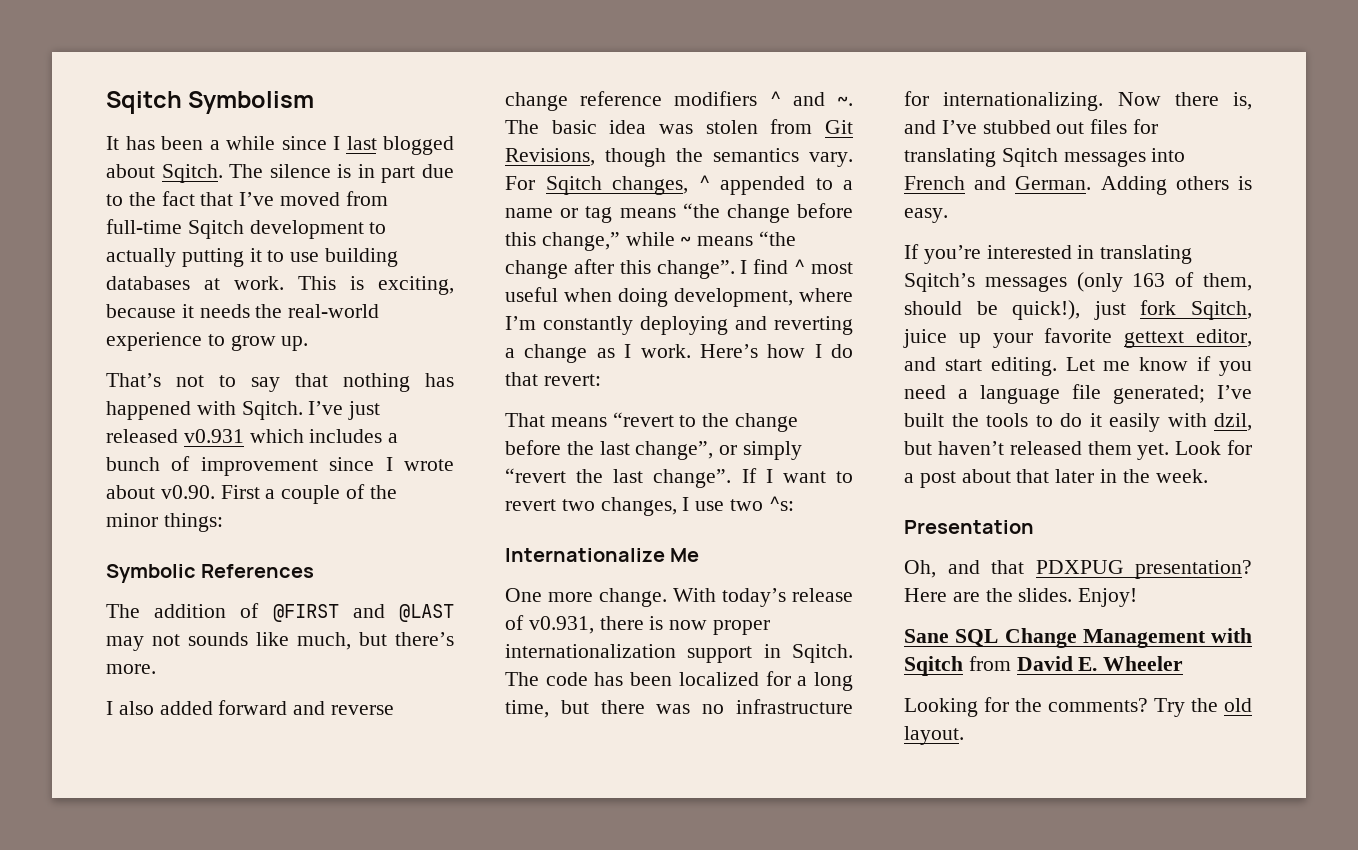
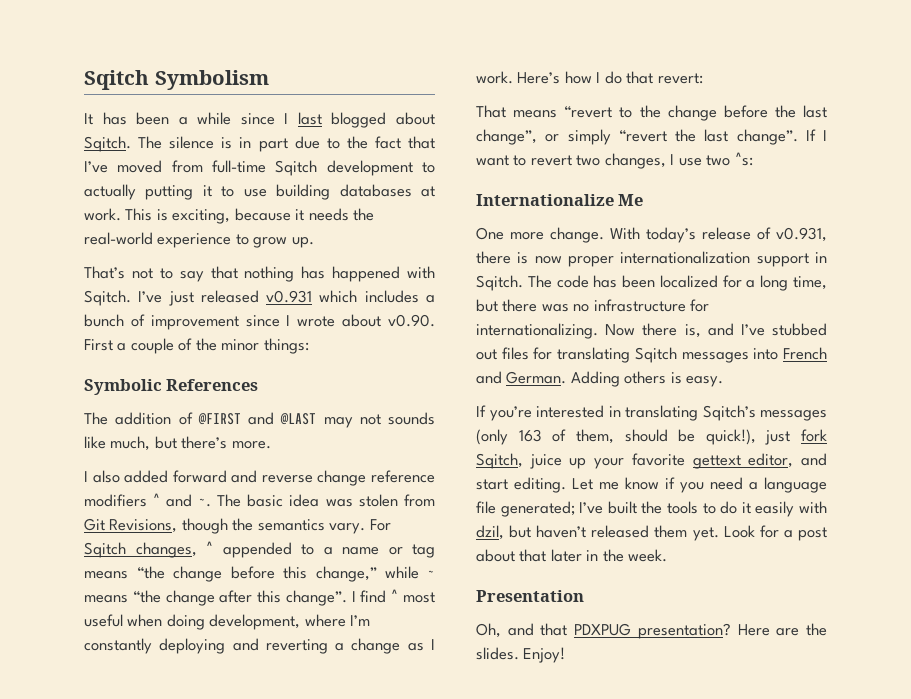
[904,628,1252,648] [904,656,1184,676] [904,697,1252,717] [904,726,964,745] // Sane SQL Change Management with Sqitch from David E. Wheeler // Looking for the comments? Try the old layout. -> (566, 655) none

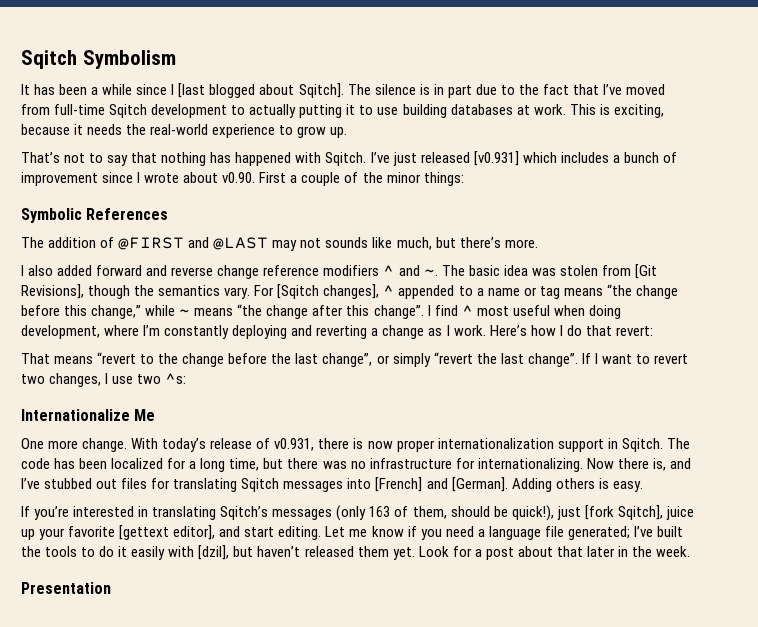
[297,112,322,125] last -> [178,83,206,98] [last
[84,136,131,152] Sqitch. -> [298,83,344,98] Sqitch].
[266,290,313,303] v0.931 -> [473,151,519,166] [v0.931]
[84,518,178,533] Git Revisions, -> [634,264,657,279] [21,284,84,299] [Git Revisions],
[84,542,197,558] Sqitch changes, -> [277,284,380,299] [Sqitch changes],
[783,347,827,360] [476,371,567,384] French and German. -> [375,477,508,492] [French] and [German].
[801,429,827,442] [476,453,523,469] fork Sqitch, -> [584,505,663,520] [fork Sqitch],
[692,453,794,469] gettext editor, -> [119,525,216,540] [gettext editor],
[476,525,504,540] dzil, -> [198,545,230,560] [dzil],
[476,623,827,639] [476,647,566,663] // Oh, and that PDXPUG presentation? Here are the slides. Enjoy! -> (111, 588) none

